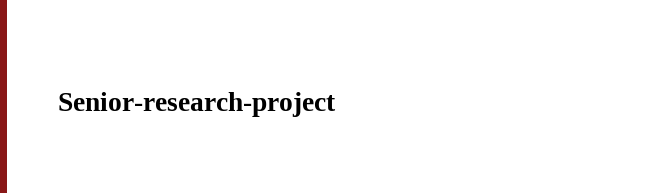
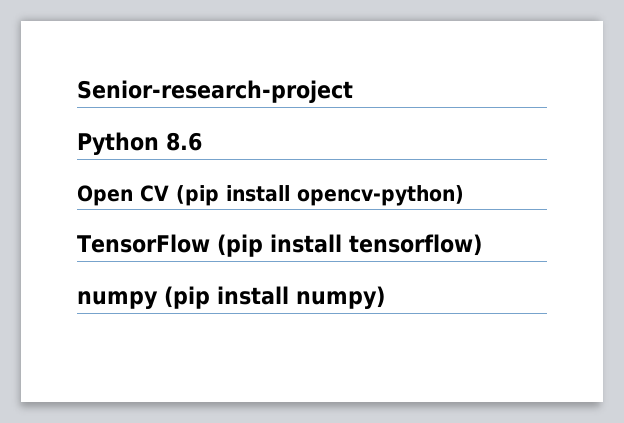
(336, 104) none -> [77,132,202,155] [77,185,464,206] [77,234,482,257] [77,286,385,309] // Python 8.6 // Open CV (pip install opencv-python) // TensorFlow (pip install tensorflow) // numpy (pip install numpy)

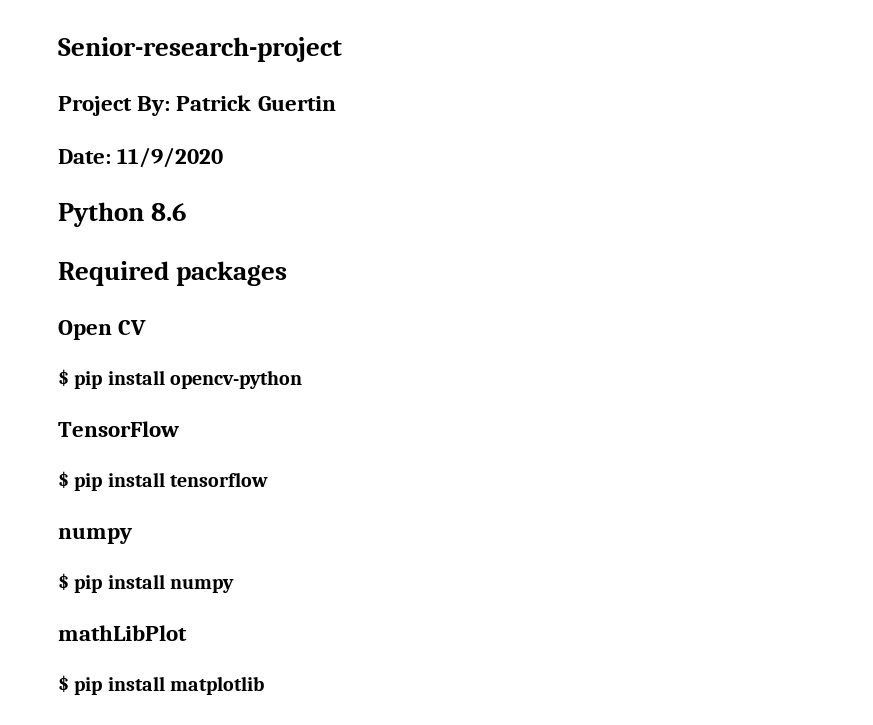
(353, 91) none -> [58,95,336,116] [58,147,224,168] // Project By: Patrick Guertin // Date: 11/9/2020
(202, 141) none -> [58,261,288,286] // Required packages
[176,185,464,206] [77,234,482,257] [77,286,385,309] (pip install opencv-python) // TensorFlow (pip install tensorflow) // numpy (pip install numpy) -> [58,369,302,389] [58,421,179,437] [58,471,268,491] [58,527,132,544] [58,573,234,593] [58,625,187,641] [58,675,264,695] // $ pip install opencv-python // TensorFlow // $ pip install tensorflow // numpy // $ pip install numpy // mathLibPlot // $ pip install matplotlib

